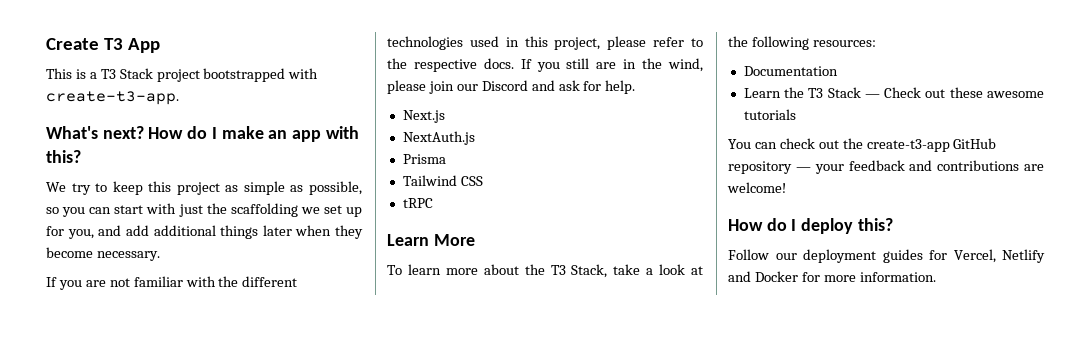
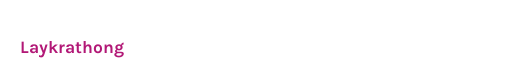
[46,38,161,53] [46,68,319,82] [46,91,179,105] [46,126,359,142] [46,150,81,163] [46,181,362,195] [46,203,363,217] [46,225,363,239] [46,247,160,261] [46,276,298,290] [387,36,704,50] [387,58,703,72] [387,80,636,94] [402,110,445,123] [402,131,475,145] [402,154,446,164] [402,175,483,186] [402,198,433,208] [387,234,475,246] [387,264,703,278] [728,36,876,50] [743,66,838,76] [743,87,1044,98] [743,109,796,120] [728,138,997,152] [728,160,1044,174] [727,182,786,193] [728,218,893,234] [728,249,1045,263] [728,271,936,282] Create T3 App // This is a T3 Stack project bootstrapped with create-t3-app. // What's next? How do I make an app with this? // We try to keep this project as simple as possible, so you can start with just the scaffolding we set up for you, and add additional things later when they become necessary. // If you are not familiar with the different technologies used in this project, please refer to the respective docs. If you still are in the wind, please join our Discord and ask for help. // Next.js // NextAuth.js // Prisma // Tailwind CSS // tRPC // Learn More // To learn more about the T3 Stack, take a look at the following resources: // Documentation // Learn the T3 Stack — Check out these awesome tutorials // You can check out the create-t3-app GitHub repository — your feedback and contributions are welcome! // How do I deploy this? // Follow our deployment guides for Vercel, Netlify and Docker for more information. -> [20,41,124,58] Laykrathong

